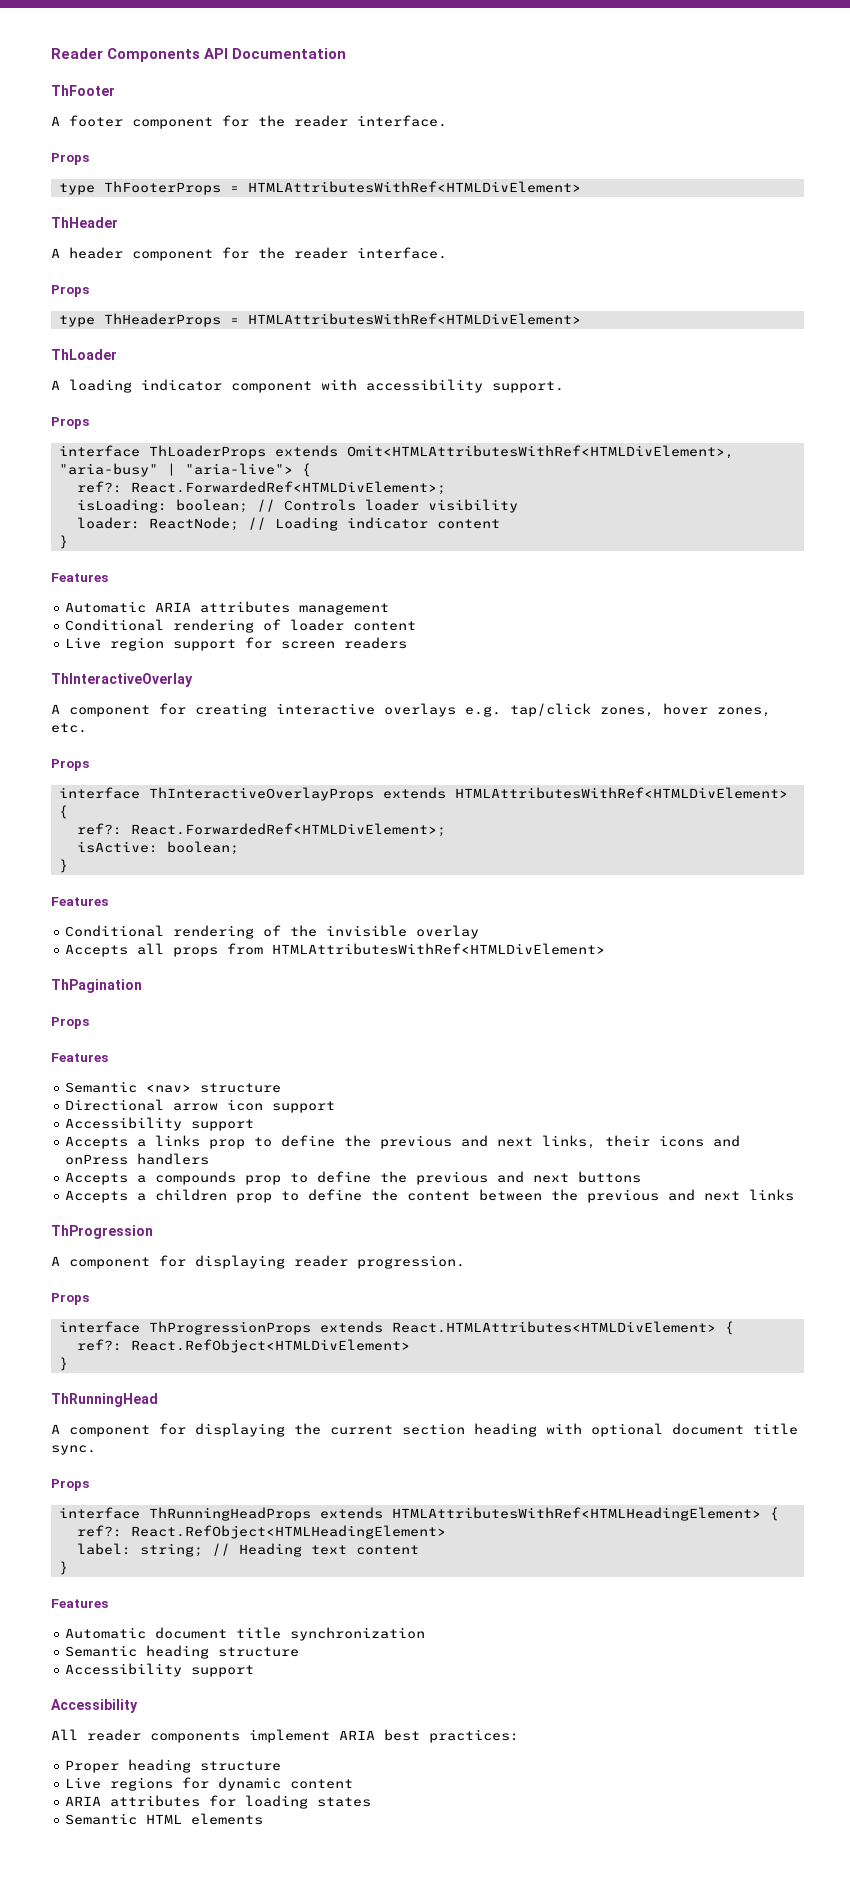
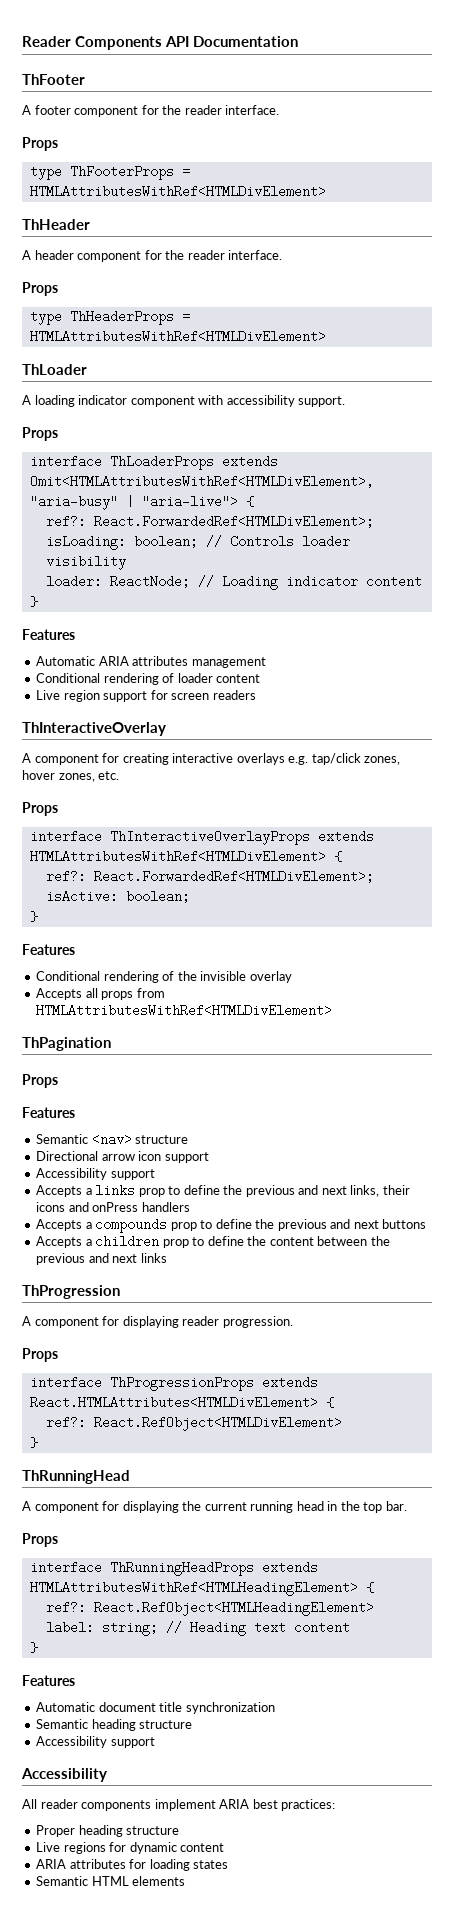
[402,1423,798,1437] [51,1445,96,1455] section heading with optional document title sync. -> [250,1501,407,1513] running head in the top bar.

